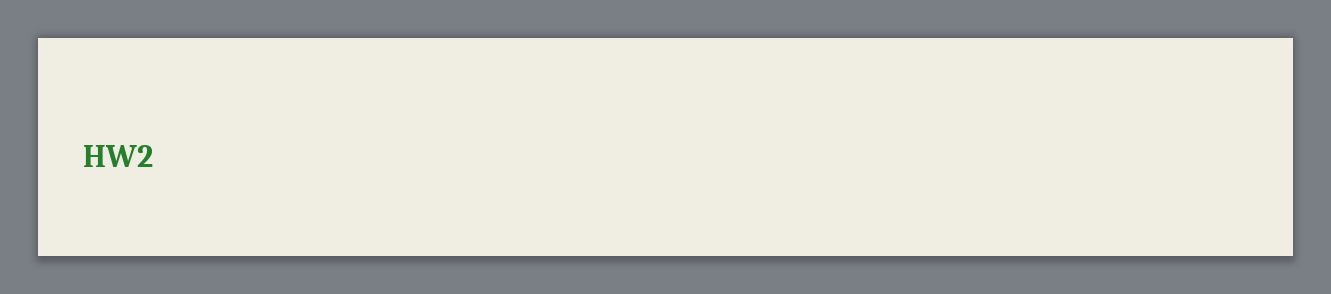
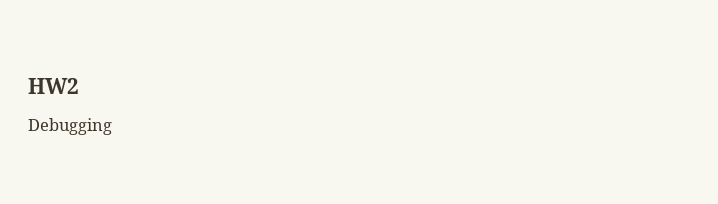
(153, 156) none -> [28,118,112,135] // Debugging

